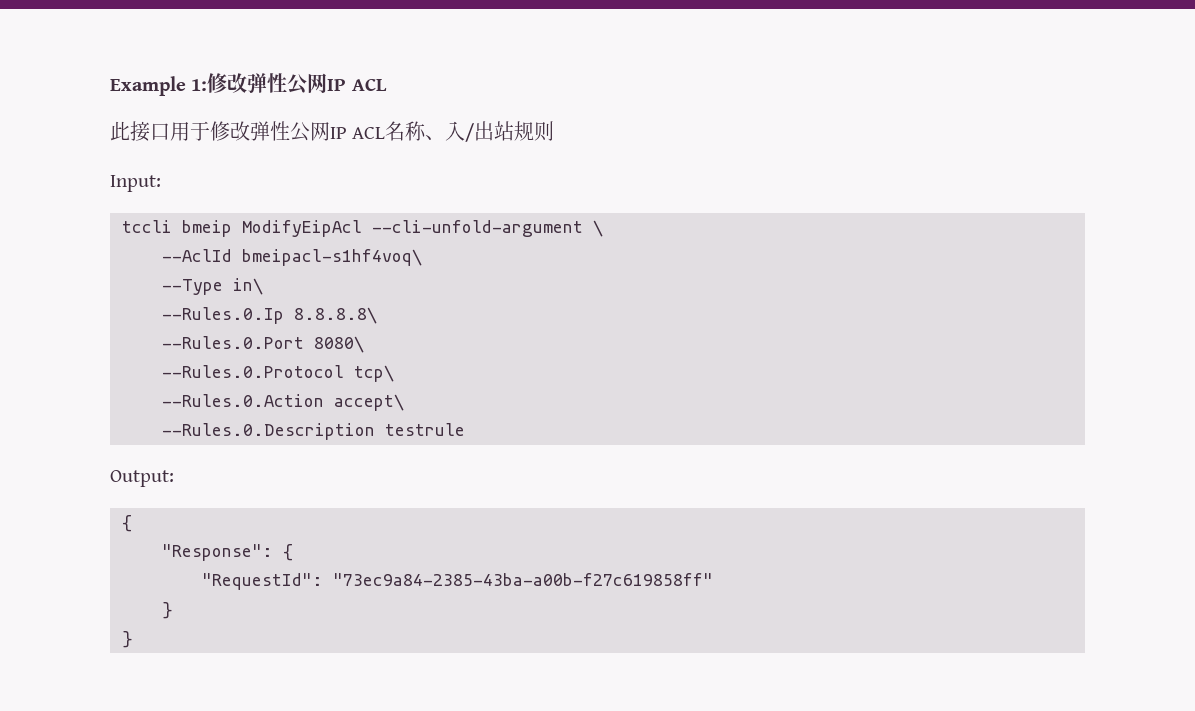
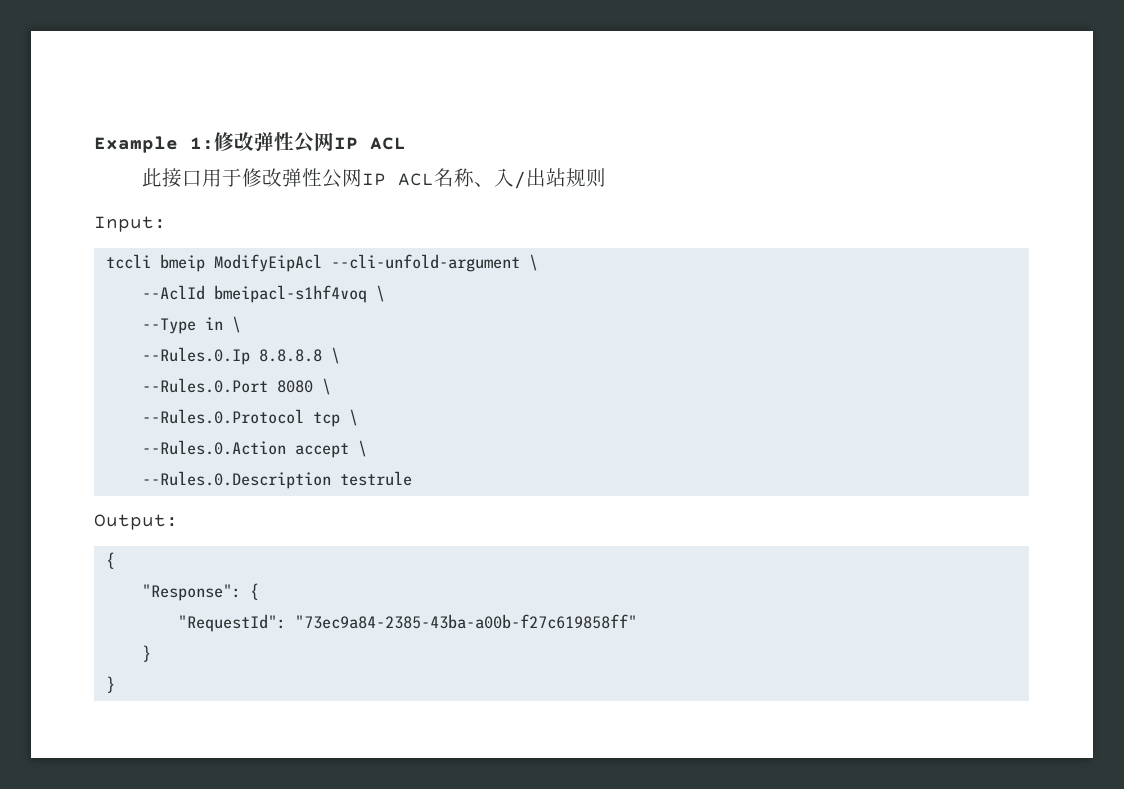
[242,249,422,266] bmeipacl-s1hf4voq\ -> [213,285,385,303] bmeipacl-s1hf4voq \
[233,278,263,295] in\ -> [204,316,241,333] in \
[294,307,377,324] 8.8.8.8\ -> [258,347,340,364] 8.8.8.8 \
[314,336,364,353] 8080\ -> [276,378,331,395] 8080 \
[354,365,394,382] tcp\ -> [312,409,358,427] tcp \
[334,394,404,411] accept\ -> [294,440,367,458] accept \

